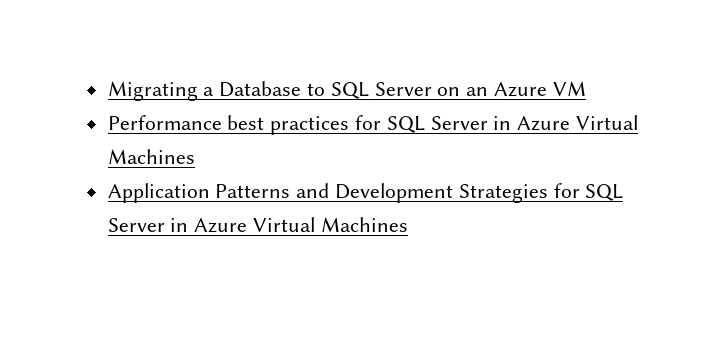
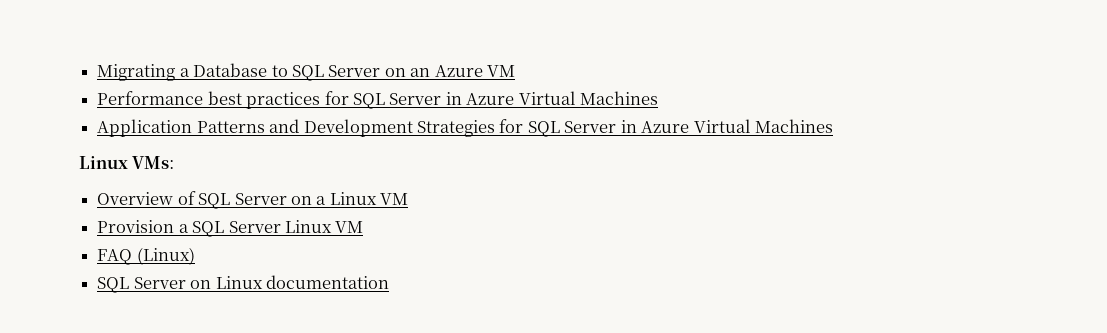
(408, 224) none -> [79,156,175,169] [97,191,409,209] [97,220,364,237] [97,247,195,265] [97,275,389,293] // Linux VMs: // Overview of SQL Server on a Linux VM // Provision a SQL Server Linux VM // FAQ (Linux) // SQL Server on Linux documentation

